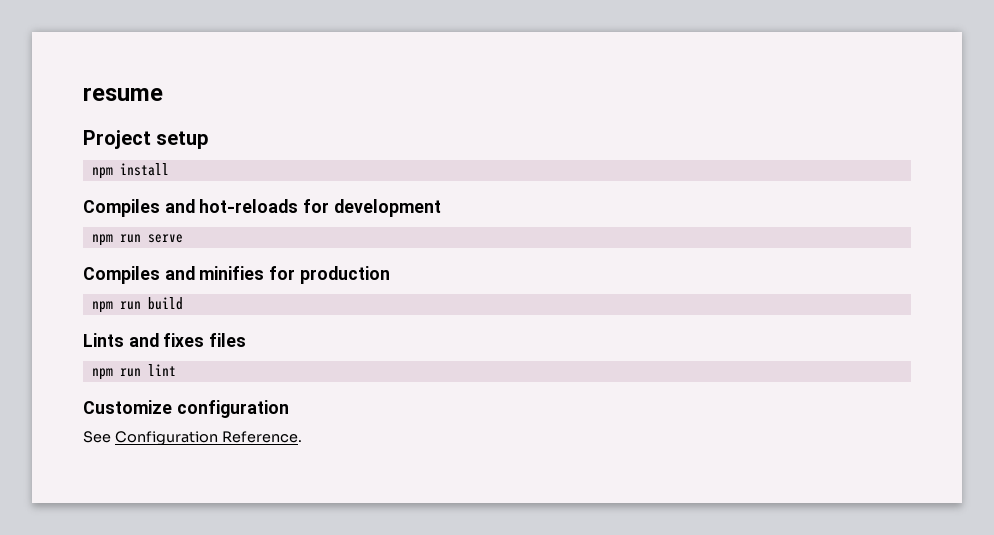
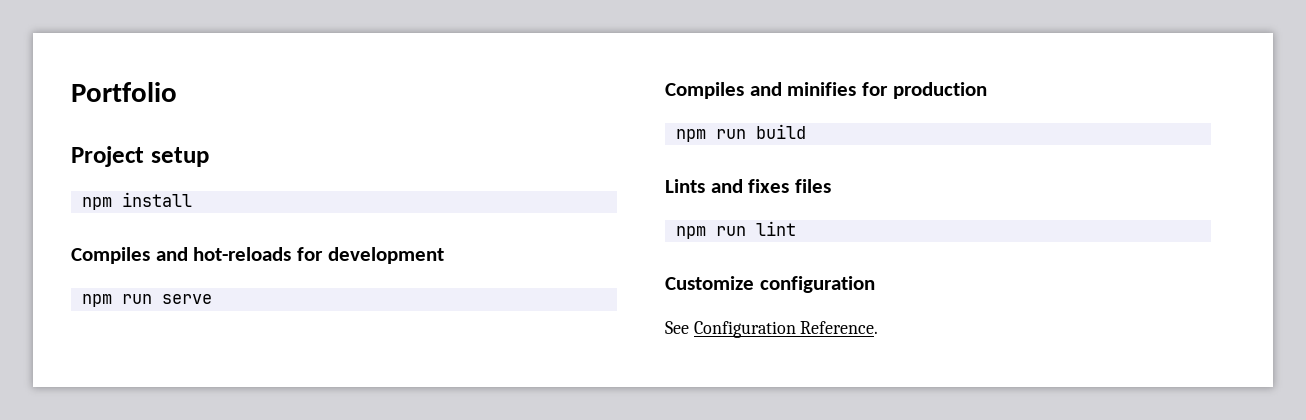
[83,87,163,101] resume -> [71,82,177,102] Portfolio

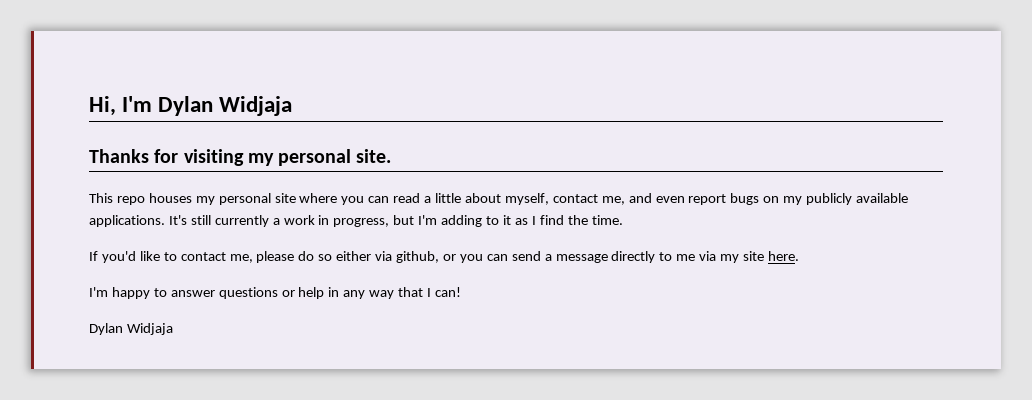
[71,82,177,102] [71,146,209,167] [81,192,192,210] [71,247,444,264] [81,294,212,307] [665,82,987,99] [675,124,806,142] [665,179,832,193] [675,221,796,239] [665,276,875,293] [665,321,879,338] Portfolio // Project setup // npm install // Compiles and hot-reloads for development // npm run serve // Compiles and minifies for production // npm run build // Lints and fixes files // npm run lint // Customize configuration // See Configuration Reference. -> [89,96,293,116] [89,149,392,166] [89,193,909,205] [89,215,623,227] [89,251,799,263] [89,287,461,299] [89,323,173,335] Hi, I'm Dylan Widjaja // Thanks for visiting my personal site. // This repo houses my personal site where you can read a little about myself, contact me, and even report bugs on my publicly available applications. It's still currently a work in progress, but I'm adding to it as I find the time. // If you'd like to contact me, please do so either via github, or you can send a message directly to me via my site here. // I'm happy to answer questions or help in any way that I can! // Dylan Widjaja

